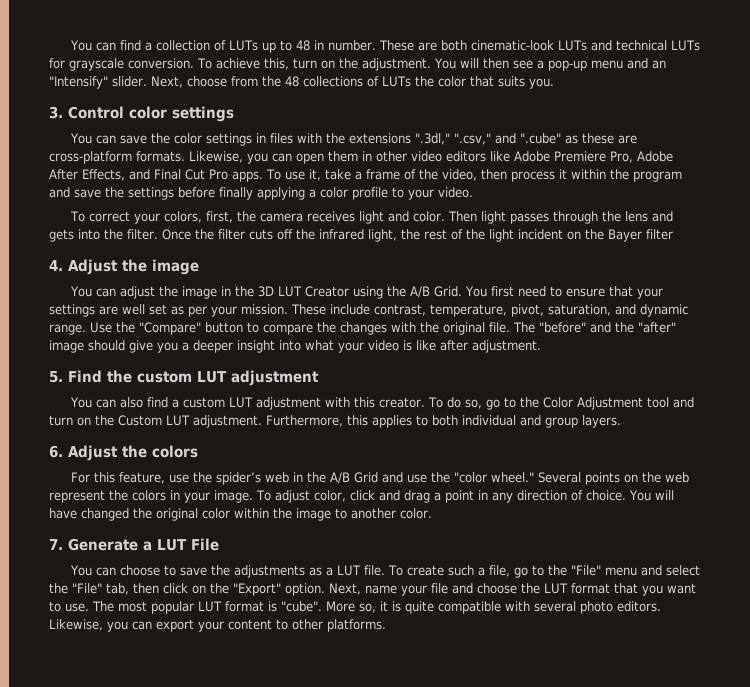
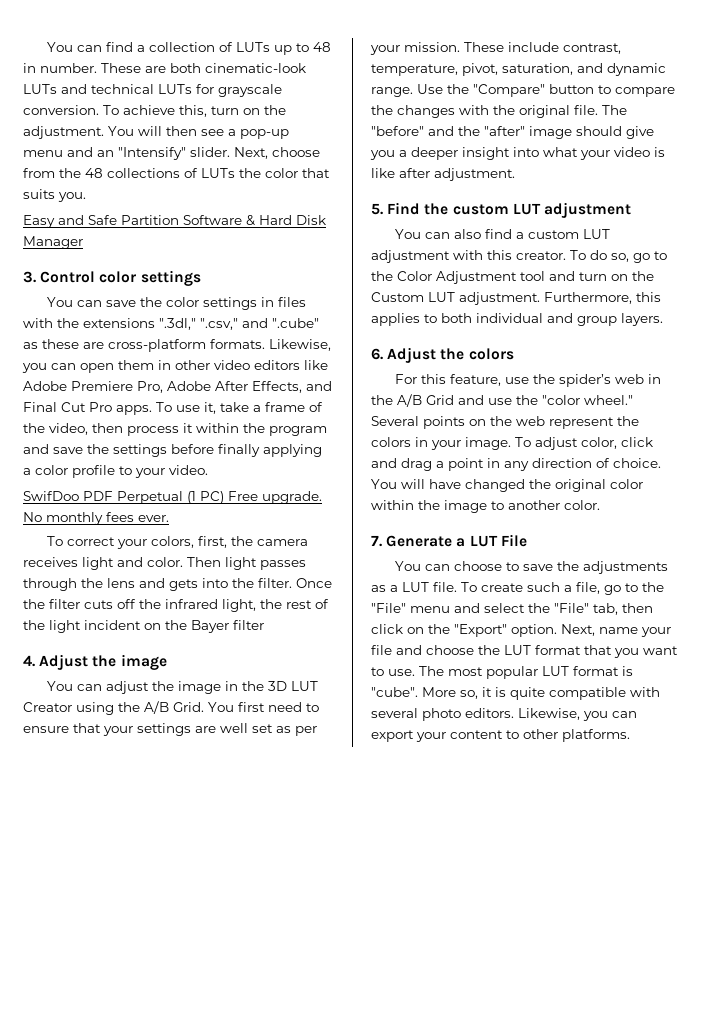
(554, 83) none -> [23,215,326,228] [23,236,83,249] // Easy and Safe Partition Software & Hard Disk Manager
(473, 192) none -> [23,491,322,504] [23,512,169,525] // SwifDoo PDF Perpetual (1 PC) Free upgrade. No monthly fees ever.

